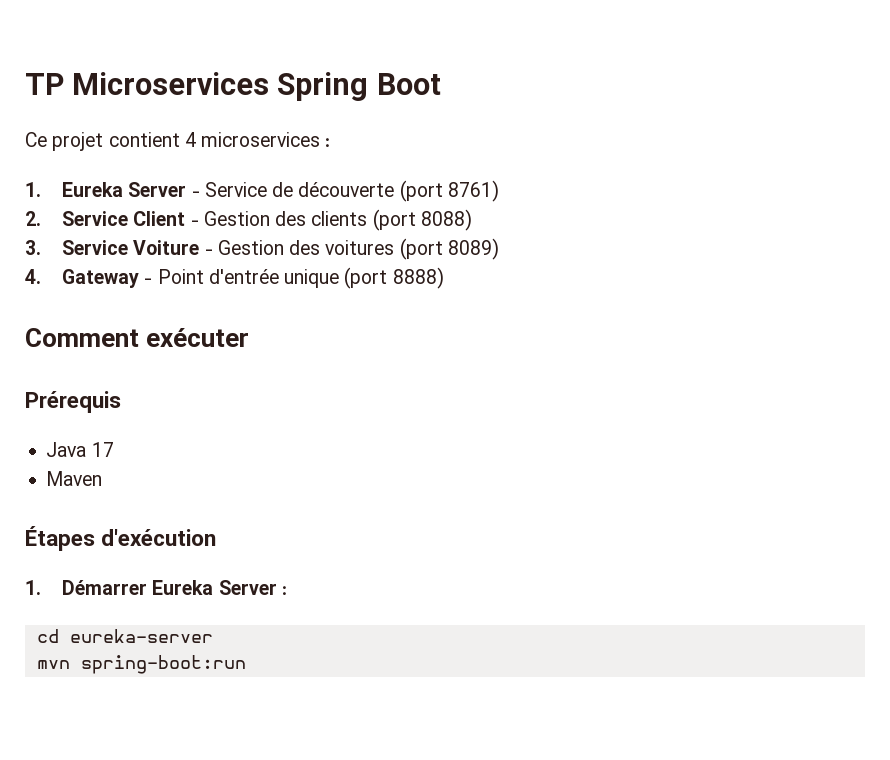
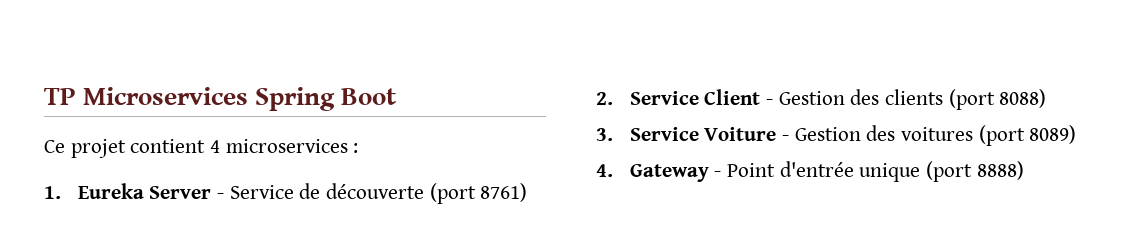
[25,328,250,347] [25,391,121,413] [46,442,114,457] [46,471,103,486] [25,526,217,551] [25,580,287,595] [36,629,213,643] [36,655,246,674] // Comment exécuter // Prérequis // Java 17 // Maven // Étapes d'exécution // 1. Démarrer Eureka Server : // cd eureka-server // mvn spring-boot:run -> (1024, 170) none

